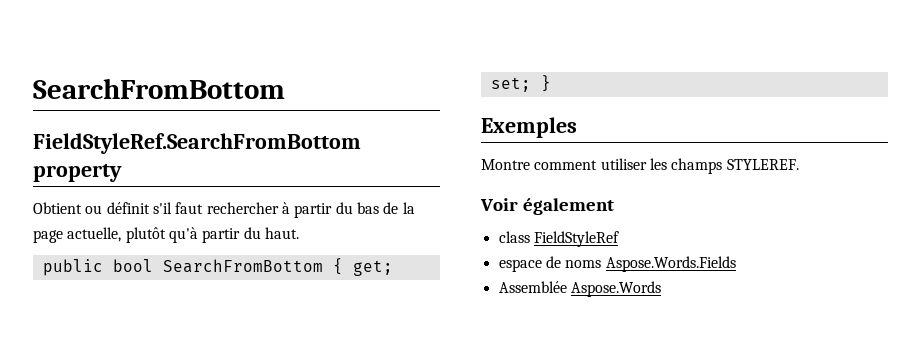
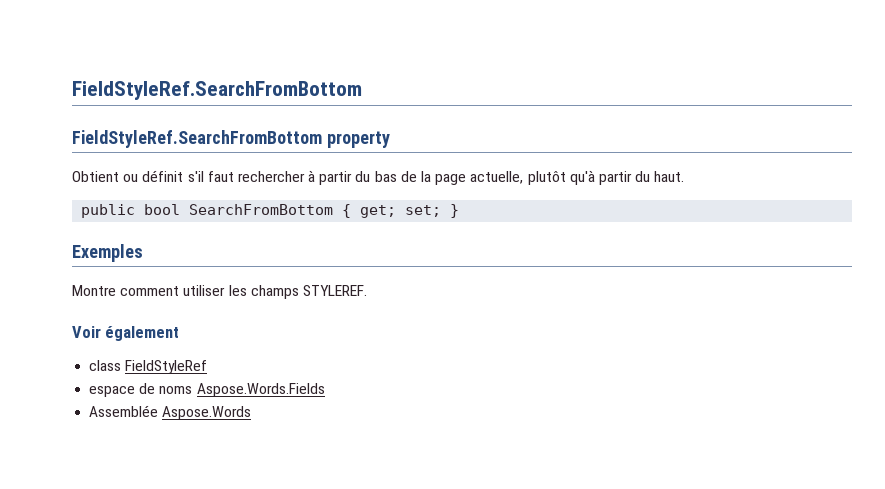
[33,78,285,99] SearchFromBottom -> [72,81,362,100] FieldStyleRef.SearchFromBottom

